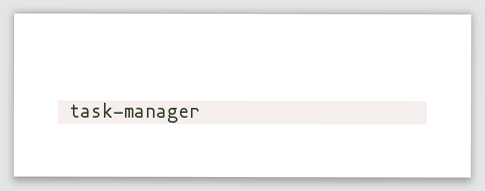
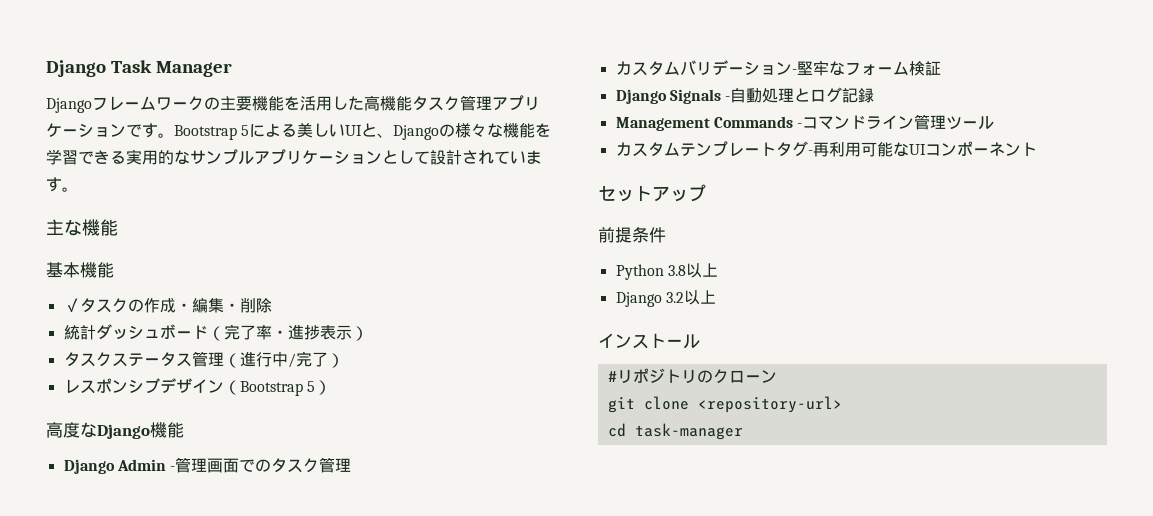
(67, 112) none -> [46,60,232,77] [46,95,540,113] [46,122,552,140] [46,149,542,165] [46,177,78,192] [46,219,118,236] [46,262,114,278] [63,298,272,313] [63,324,368,341] [63,351,344,368] [63,378,331,396] [46,422,184,439] [63,457,352,474] [615,60,941,76] [615,87,875,104] [615,114,995,131] [615,141,1037,157] [598,184,706,202] [598,227,666,243] [615,263,718,280] [615,290,716,307] [598,333,700,349] [607,368,777,384] [607,396,842,413] [607,423,626,437] Django Task Manager // Djangoフレームワークの主要機能を活用した高機能タスク管理アプリケーションです。Bootstrap 5による美しいUIと、Djangoの様々な機能を学習できる実用的なサンプルアプリケーションとして設計されています。 // 主な機能 // 基本機能 // ✓タスクの作成・編集・削除 // 統計ダッシュボード（完了率・進捗表示） // タスクステータス管理（進行中/完了） // レスポンシブデザイン（Bootstrap 5） // 高度なDjango機能 // Django Admin -管理画面でのタスク管理 // カスタムバリデーション-堅牢なフォーム検証 // Django Signals -自動処理とログ記録 // Management Commands -コマンドライン管理ツール // カスタムテンプレートタグ-再利用可能なUIコンポーネント // セットアップ // 前提条件 // Python 3.8以上 // Django 3.2以上 // インストール // #リポジトリのクローン // git clone <repository-url> // cd

